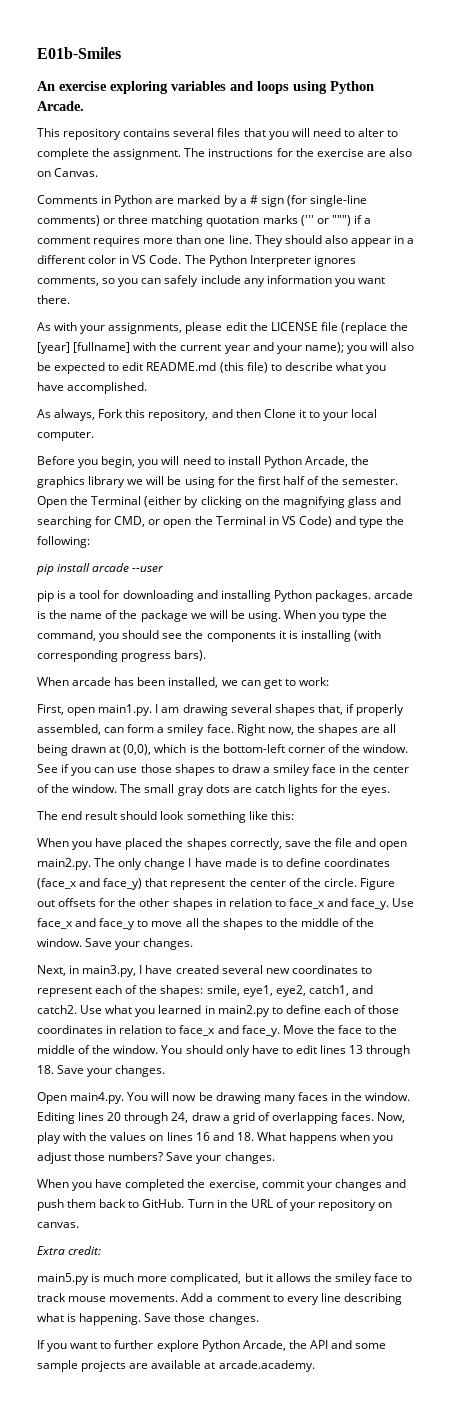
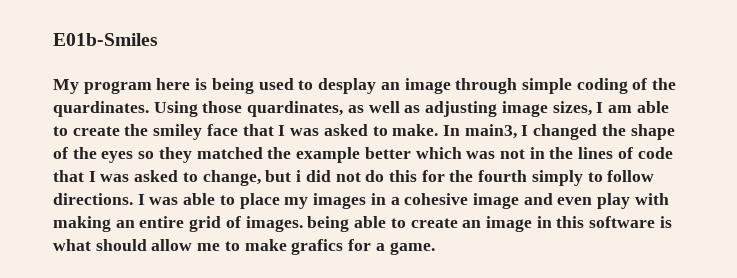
[37,81,374,94] [37,101,84,111] [37,128,399,140] [37,148,412,160] [37,168,99,177] [37,195,368,207] [37,215,372,227] [37,235,415,247] [37,255,356,267] [37,275,385,287] [37,295,70,304] [37,322,409,334] [37,342,415,354] [37,362,387,374] [37,382,148,394] [37,409,378,421] [37,431,94,441] [37,456,370,468] [37,476,399,488] [37,496,402,508] [37,516,405,528] [37,536,90,548] [36,563,165,575] [37,590,414,602] [37,610,388,622] [37,630,381,642] [37,650,207,662] [37,677,329,689] [37,704,405,716] [37,724,397,736] [37,744,409,756] [37,764,410,776] [37,784,391,796] [37,811,294,823] [37,838,408,850] [37,858,391,870] [37,878,396,890] [37,898,415,910] [37,918,375,930] [37,938,194,950] [37,965,372,977] [37,985,373,997] [37,1005,400,1017] [37,1025,398,1037] [37,1045,411,1057] [37,1065,166,1077] [37,1092,411,1104] [37,1112,406,1124] [37,1132,394,1144] [37,1152,275,1164] [37,1179,406,1191] [37,1199,393,1211] [37,1222,79,1228] [37,1246,102,1255] [37,1273,413,1285] [37,1293,402,1305] [37,1313,259,1325] [37,1340,387,1352] [37,1360,315,1372] An exercise exploring variables and loops using Python Arcade. // This repository contains several files that you will need to alter to complete the assignment. The instructions for the exercise are also on Canvas. // Comments in Python are marked by a # sign (for single-line comments) or three matching quotation marks (''' or """) if a comment requires more than one line. They should also appear in a different color in VS Code. The Python Interpreter ignores comments, so you can safely include any information you want there. // As with your assignments, please edit the LICENSE file (replace the [year] [fullname] with the current year and your name); you will also be expected to edit README.md (this file) to describe what you have accomplished. // As always, Fork this repository, and then Clone it to your local computer. // Before you begin, you will need to install Python Arcade, the graphics library we will be using for the first half of the semester. Open the Terminal (either by clicking on the magnifying glass and searching for CMD, or open the Terminal in VS Code) and type the following: // pip install arcade --user // pip is a tool for downloading and installing Python packages. arcade is the name of the package we will be using. When you type the command, you should see the components it is installing (with corresponding progress bars). // When arcade has been installed, we can get to work: // First, open main1.py. I am drawing several shapes that, if properly assembled, can form a smiley face. Right now, the shapes are all being drawn at (0,0), which is the bottom-left corner of the window. See if you can use those shapes to draw a smiley face in the center of the window. The small gray dots are catch lights for the eyes. // The end result should look something like this: // When you have placed the shapes correctly, save the file and open main2.py. The only change I have made is to define coordinates (face_x and face_y) that represent the center of the circle. Figure out offsets for the other shapes in relation to face_x and face_y. Use face_x and face_y to move all the shapes to the middle of the window. Save your changes. // Next, in main3.py, I have created several new coordinates to represent each of the shapes: smile, eye1, eye2, catch1, and catch2. Use what you learned in main2.py to define each of those coordinates in relation to face_x and face_y. Move the face to the middle of the window. You should only have to edit lines 13 through 18. Save your changes. // Open main4.py. You will now be drawing many faces in the window. Editing lines 20 through 24, draw a grid of overlapping faces. Now, play with the values on lines 16 and 18. What happens when you adjust those numbers? Save your changes. // When you have completed the exercise, commit your changes and push them back to GitHub. Turn in the URL of your repository on canvas. // Extra credit: // main5.py is much more complicated, but it allows the smiley face to track mouse movements. Add a comment to every line describing what is happening. Save those changes. // If you want to further explore Python Arcade, the API and some sample projects are available at arcade.academy. -> [53,78,677,94] [53,101,669,117] [53,124,675,140] [53,147,673,163] [53,170,655,186] [53,193,669,209] [53,216,672,232] [53,239,435,255] My program here is being used to desplay an image through simple coding of the quardinates. Using those quardinates, as well as adjusting image sizes, I am able to create the smiley face that I was asked to make. In main3, I changed the shape of the eyes so they matched the example better which was not in the lines of code that I was asked to change, but i did not do this for the fourth simply to follow directions. I was able to place my images in a cohesive image and even play with making an entire grid of images. being able to create an image in this software is what should allow me to make grafics for a game.

